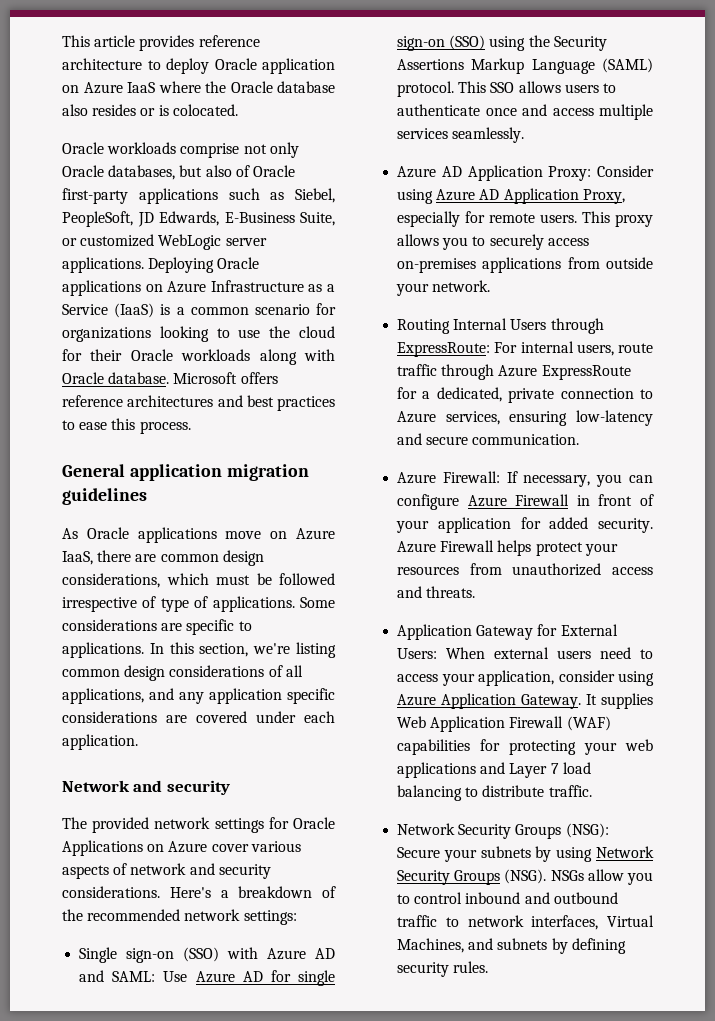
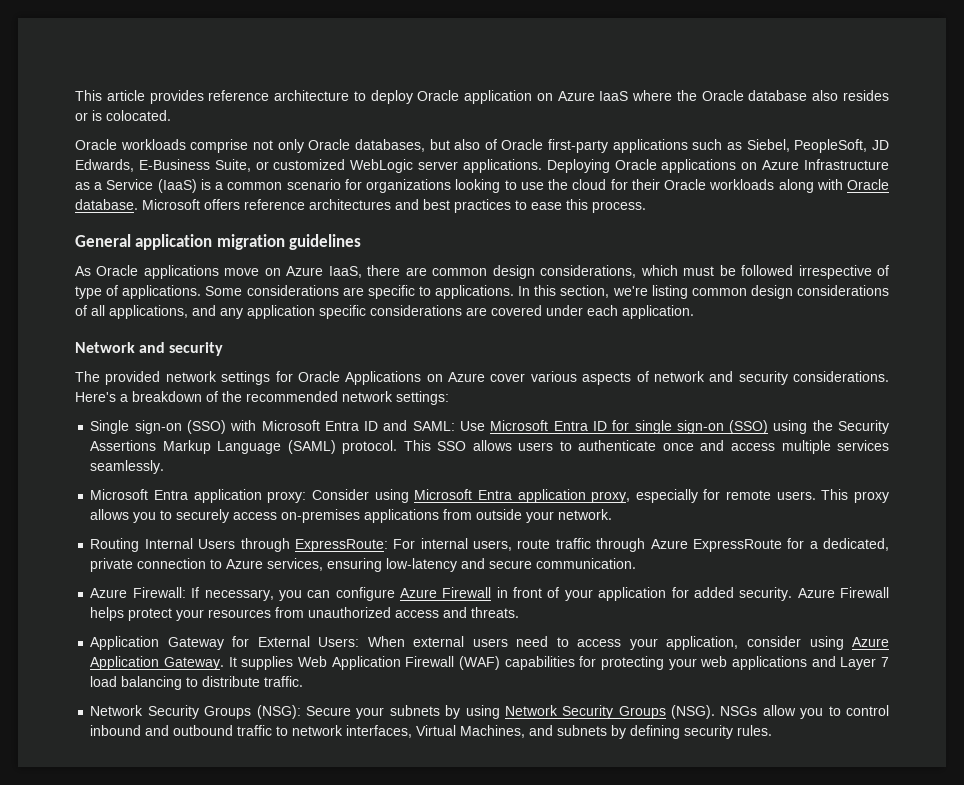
[267,948,335,960] [79,970,263,983] Azure AD and SAML: Use Azure AD -> [261,420,607,431] Microsoft Entra ID and SAML: Use Microsoft Entra ID
[397,165,654,181] [397,188,625,204] Azure AD Application Proxy: Consider using Azure AD Application Proxy, -> [90,489,631,503] Microsoft Entra application proxy: Consider using Microsoft Entra application proxy,

